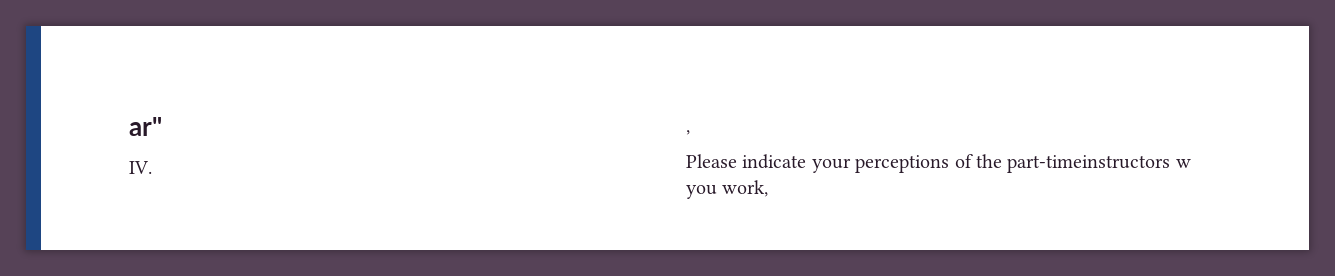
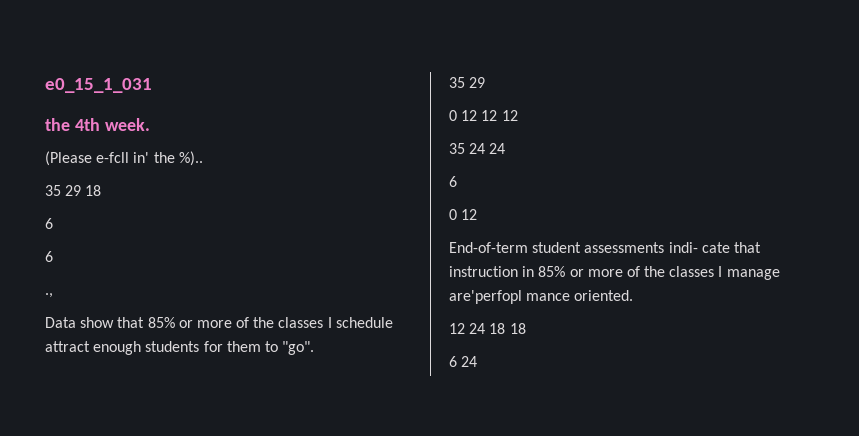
[129,117,162,136] [129,161,152,174] [686,130,690,135] [686,154,1191,173] [686,180,769,199] ar" // IV. // , // Please indicate your perceptions of the part-timeinstructors w you work, -> [45,78,152,93] [45,118,150,131] [45,151,203,166] [45,185,102,196] [45,218,53,229] [45,251,53,262] [45,293,53,298] [45,317,393,328] [45,341,315,355] [449,77,486,88] [449,110,518,121] [449,143,506,154] [449,176,457,187] [449,209,478,220] [449,242,761,253] [449,266,780,280] [449,290,634,304] [449,323,526,334] [449,356,478,367] e0_15_1_031 // the 4th week. // (Please e-fcll in' the %).. // 35 29 18 // 6 // 6 // ., // Data show that 85% or more of the classes I schedule attract enough students for them to "go". // 35 29 // 0 12 12 12 // 35 24 24 // 6 // 0 12 // End-of-term student assessments indi- cate that instruction in 85% or more of the classes I manage are'perfopl mance oriented. // 12 24 18 18 // 6 24

